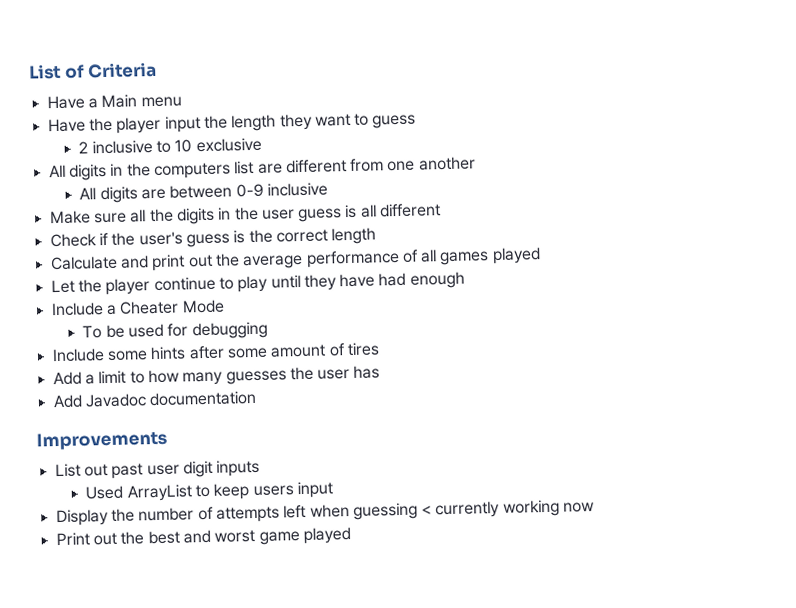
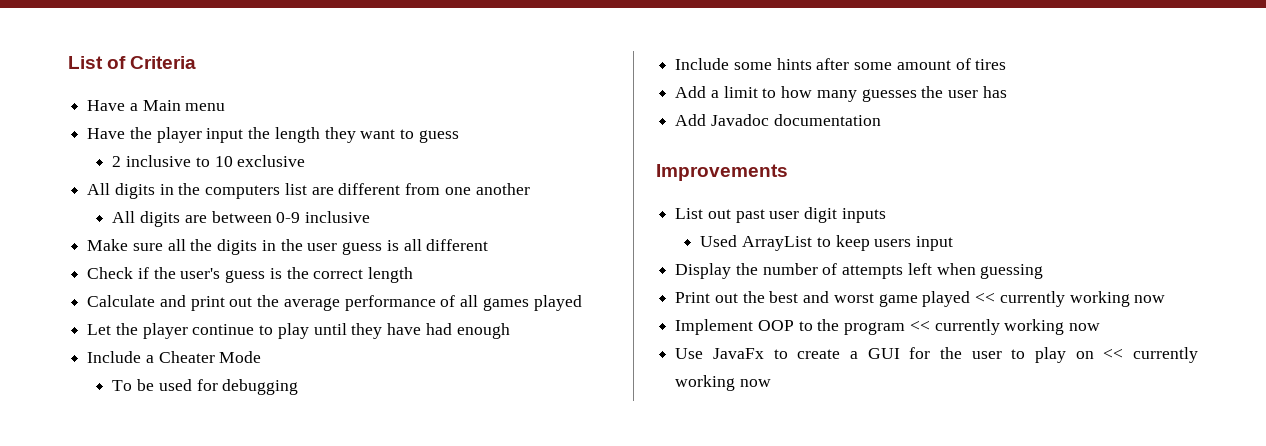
[421,499,596,519] < currently working now -> (1044, 271) none
(351, 536) none -> [975,291,1166,307] [675,319,1101,335] [675,347,1198,363] [675,375,771,391] << currently working now // Implement OOP to the program << currently working now // Use JavaFx to create a GUI for the user to play on << currently working now

